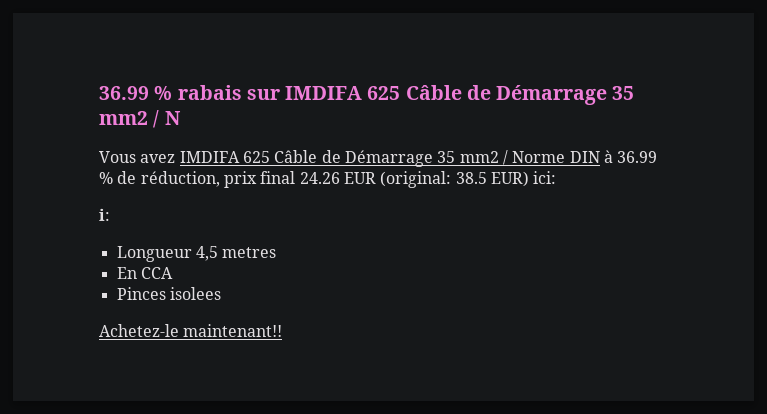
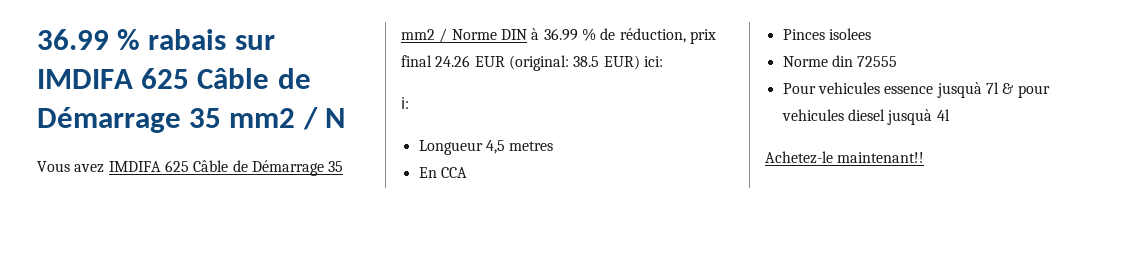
(221, 293) none -> [782,55,898,67] [782,82,1050,98] [781,109,950,125] // Norme din 72555 // Pour vehicules essence jusquà 7l & pour vehicules diesel jusquà 4l

